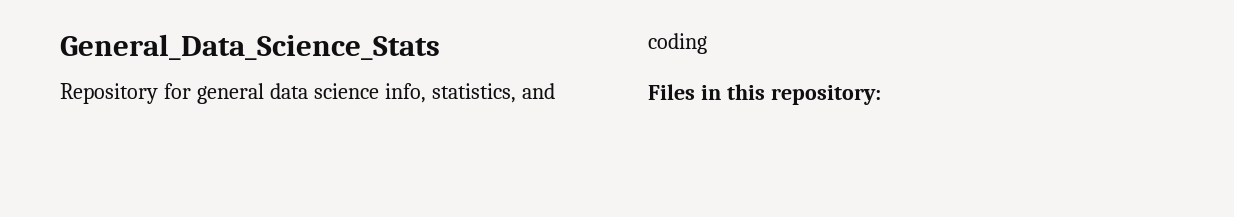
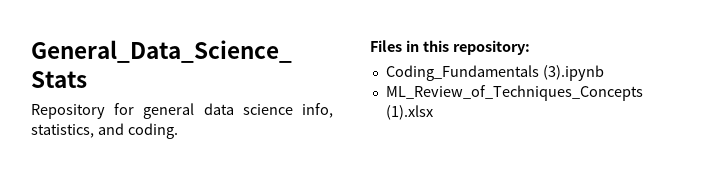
[648,33,707,54] coding -> [127,123,178,139] coding.
(881, 95) none -> [385,65,604,81] [385,85,643,101] [385,105,433,120] // Coding_Fundamentals (3).ipynb // ML_Review_of_Techniques_Concepts (1).xlsx

